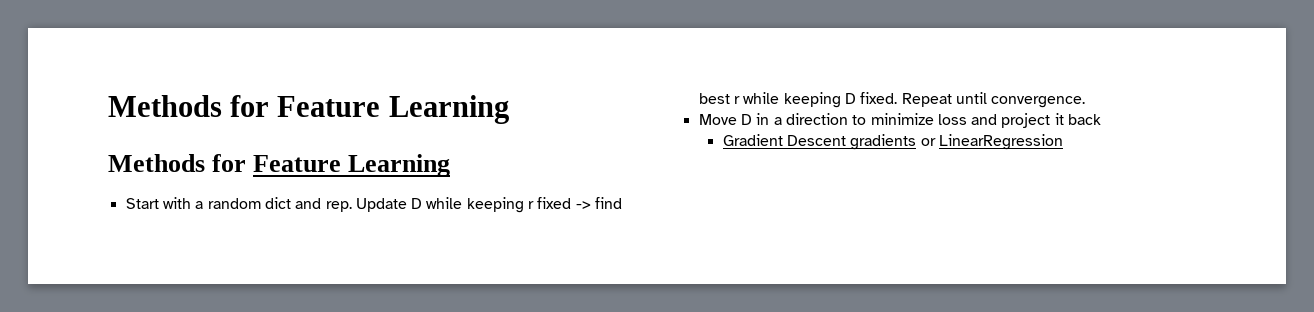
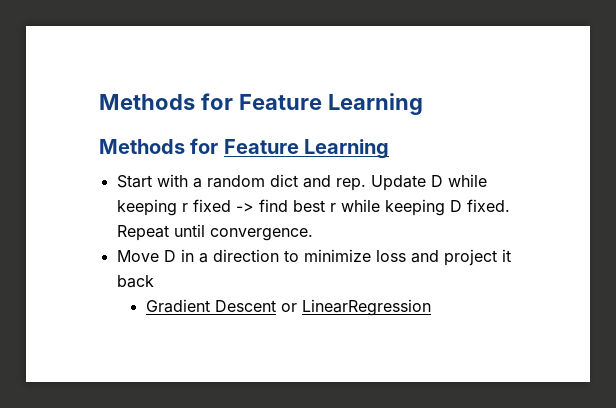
[850,134,917,150] gradients -> (276, 306) none

